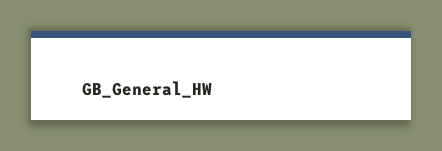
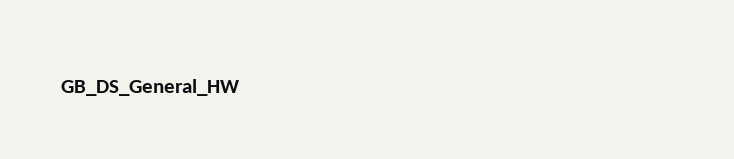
[82,81,212,98] GB_General_HW -> [61,79,239,96] GB_DS_General_HW

